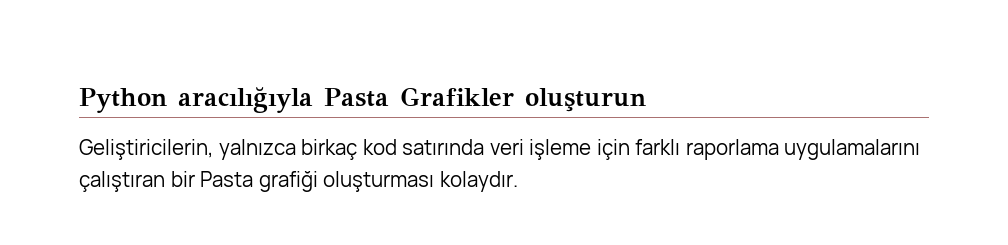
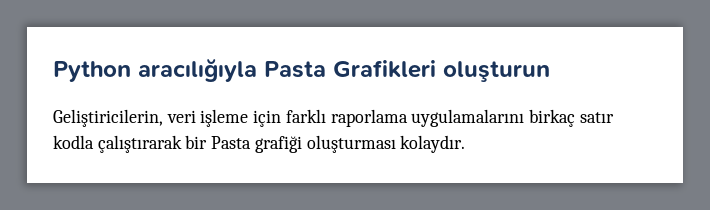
[399,87,514,106] Grafikler -> [333,60,436,78] Grafikleri
[218,139,485,160] yalnızca birkaç kod satırında -> (163, 118) none
[79,171,165,192] çalıştıran -> [529,109,614,127] [53,135,182,153] birkaç satır kodla çalıştırarak

